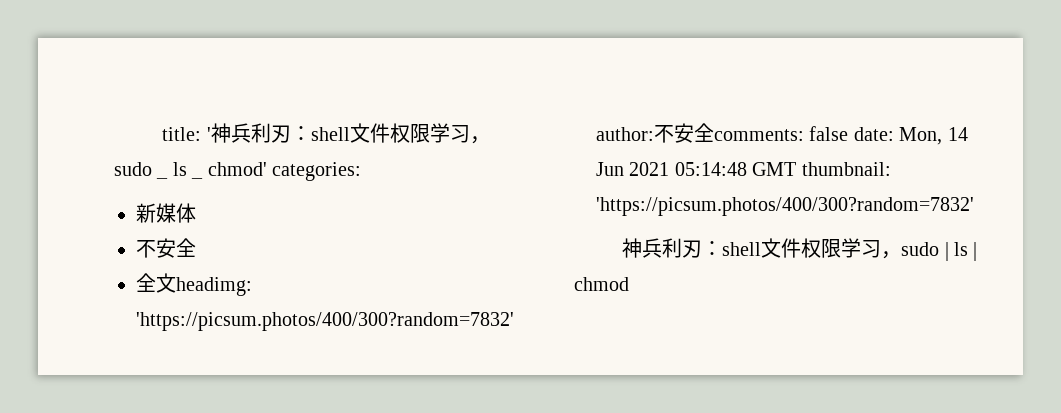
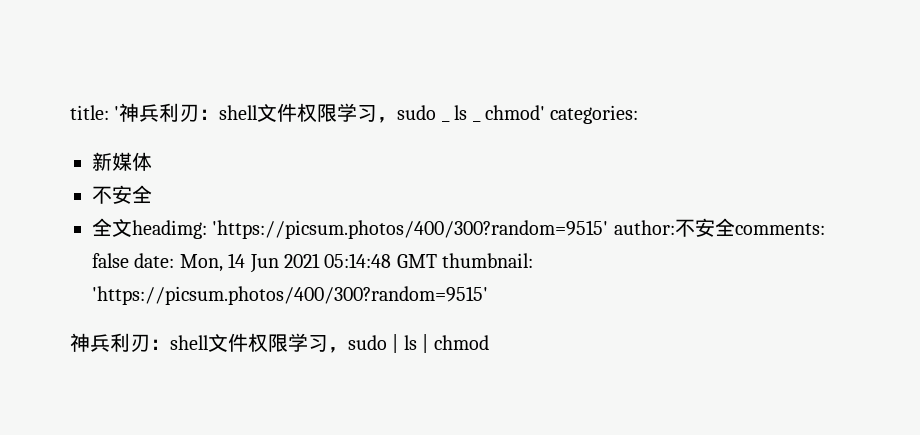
[136,312,514,331] 'https://picsum.photos/400/300?random=7832' -> [212,220,609,239] 'https://picsum.photos/400/300?random=9515'
[596,197,974,216] 'https://picsum.photos/400/300?random=7832' -> [92,286,488,305] 'https://picsum.photos/400/300?random=9515'

